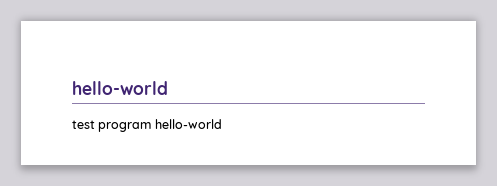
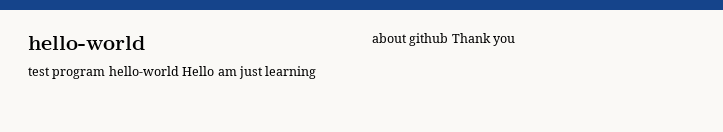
(222, 124) none -> [182,66,317,79] [372,33,516,46] Hello am just learning about github Thank you

